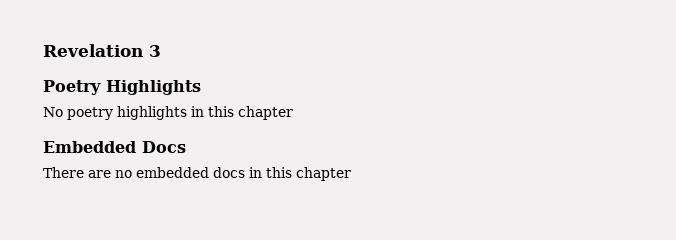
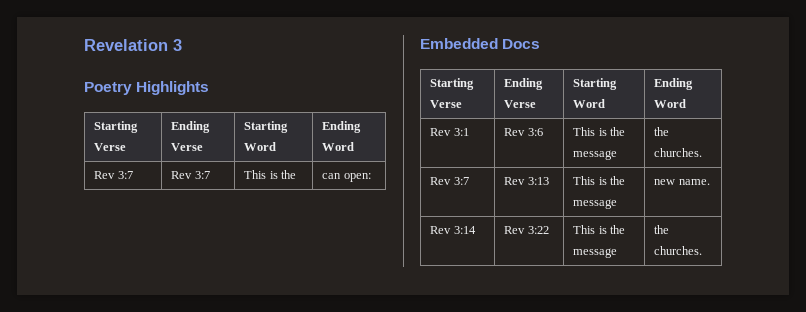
[43,106,293,120] [43,141,186,153] [43,167,351,181] // No poetry highlights in this chapter // Embedded Docs // There are no embedded docs in this chapter -> [94,121,139,133] [94,143,127,151] [171,121,211,133] [171,143,204,151] [244,121,289,133] [244,142,277,151] [322,121,362,133] [322,142,355,151] [94,171,133,179] [171,171,210,179] [244,170,297,179] [322,173,371,182] [420,38,541,49] [430,78,475,90] [430,100,463,108] [504,78,544,90] [504,100,537,108] [573,78,618,90] [573,99,606,108] [654,78,694,90] [654,99,687,108] [430,128,469,136] [504,128,543,136] [573,127,626,136] [573,150,618,160] [654,127,670,136] [654,148,703,157] [430,177,469,185] [504,177,549,185] [573,176,626,185] [573,199,618,209] [654,179,710,185] [430,226,476,234] [504,226,549,234] [573,225,626,234] [573,248,618,258] [654,225,670,234] [654,246,703,255] // Starting Verse | Ending Verse | Starting Word | Ending Word // Rev 3:7 | Rev 3:7 | This is the | can open: // Embedded Docs // Starting Verse | Ending Verse | Starting Word | Ending Word // Rev 3:1 | Rev 3:6 | This is the message | the churches. // Rev 3:7 | Rev 3:13 | This is the message | new name. // Rev 3:14 | Rev 3:22 | This is the message | the churches.

